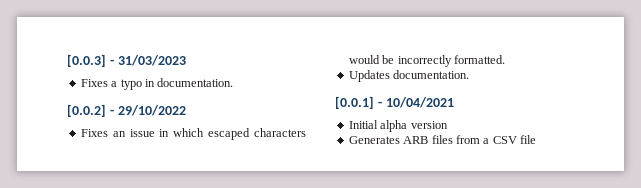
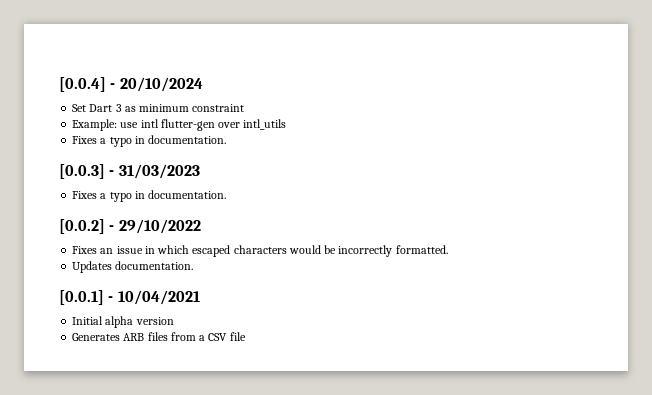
(67, 60) none -> [59,77,203,92] [72,104,245,112] [72,119,287,131] [72,135,227,147] [0.0.4] - 20/10/2024 // Set Dart 3 as minimum constraint // Example: use intl flutter-gen over intl_utils // Fixes a typo in documentation. //

